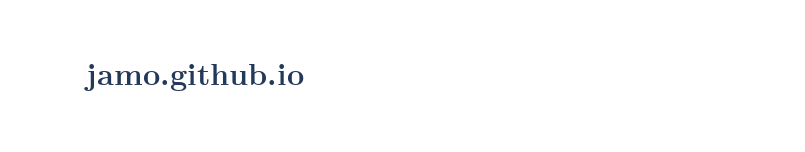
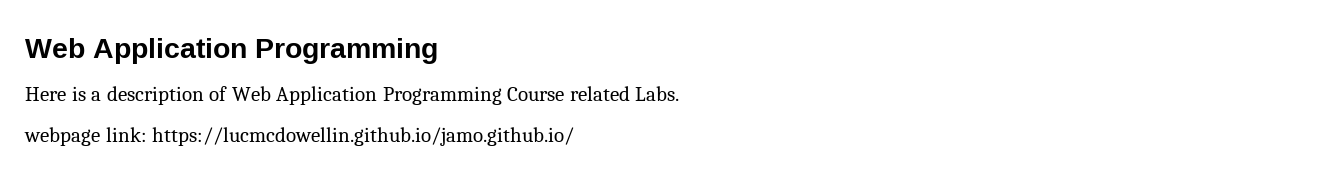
[84,64,304,91] jamo.github.io -> [25,38,438,64] [25,86,680,105] [24,127,575,146] Web Application Programming // Here is a description of Web Application Programming Course related Labs. // webpage link: https://lucmcdowellin.github.io/jamo.github.io/

